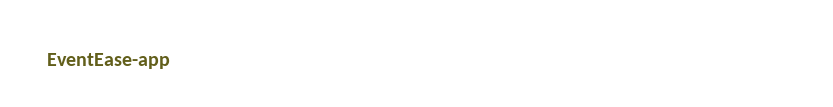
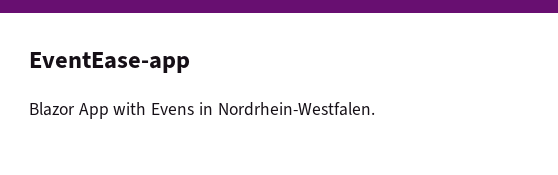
(170, 61) none -> [29,102,375,119] // Blazor App with Evens in Nordrhein-Westfalen.

